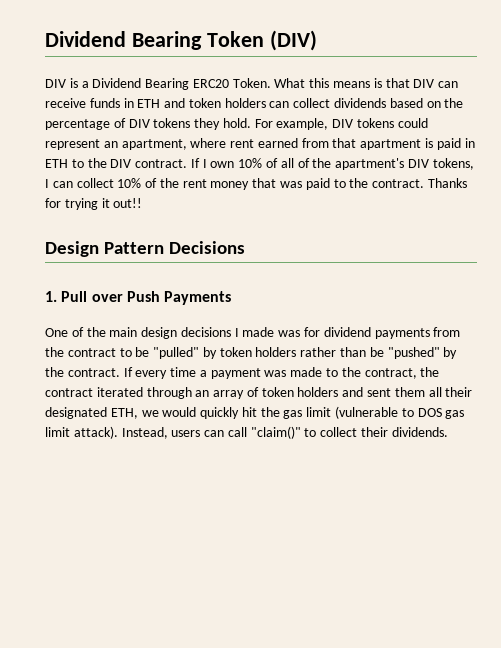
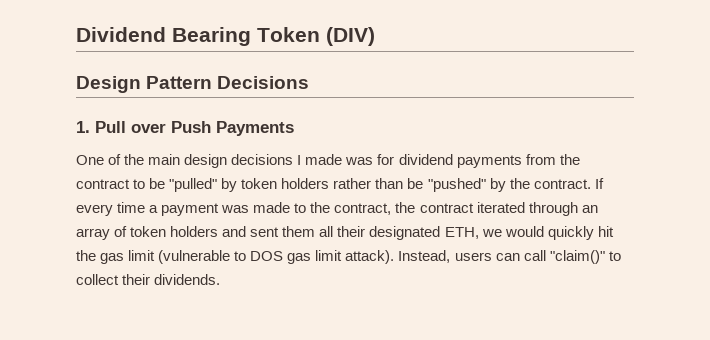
[45,78,459,90] [45,98,464,108] [45,118,428,130] [45,138,475,150] [45,158,474,170] [45,178,467,190] [45,198,143,210] // DIV is a Dividend Bearing ERC20 Token. What this means is that DIV can receive funds in ETH and token holders can collect dividends based on the percentage of DIV tokens they hold. For example, DIV tokens could represent an apartment, where rent earned from that apartment is paid in ETH to the DIV contract. If I own 10% of all of the apartment's DIV tokens, I can collect 10% of the rent money that was paid to the contract. Thanks for trying it out!! -> (375, 36) none

